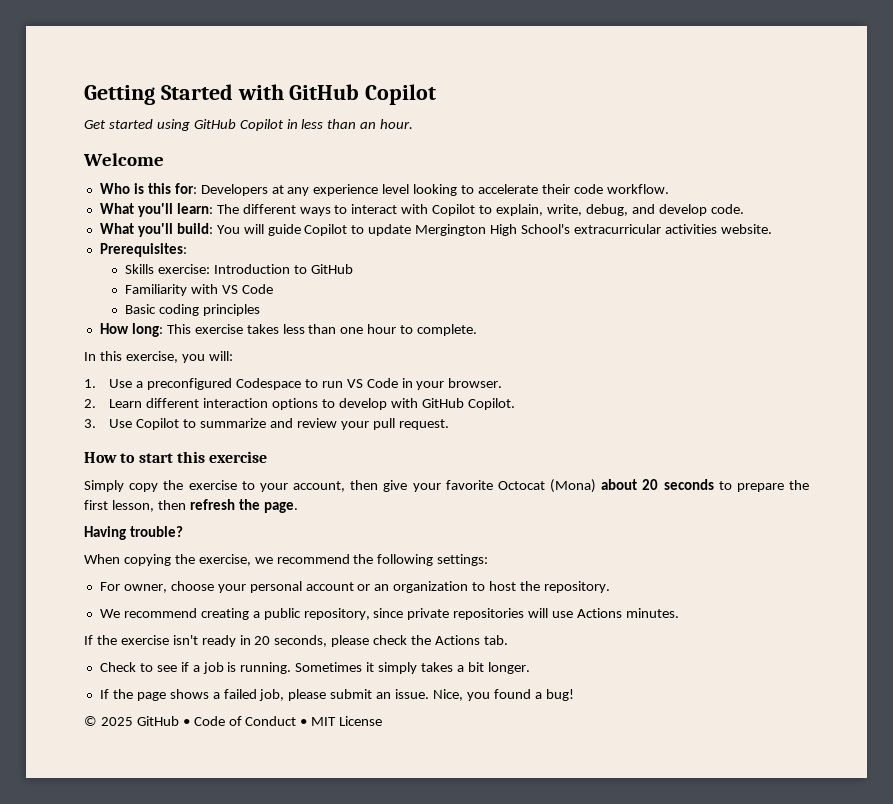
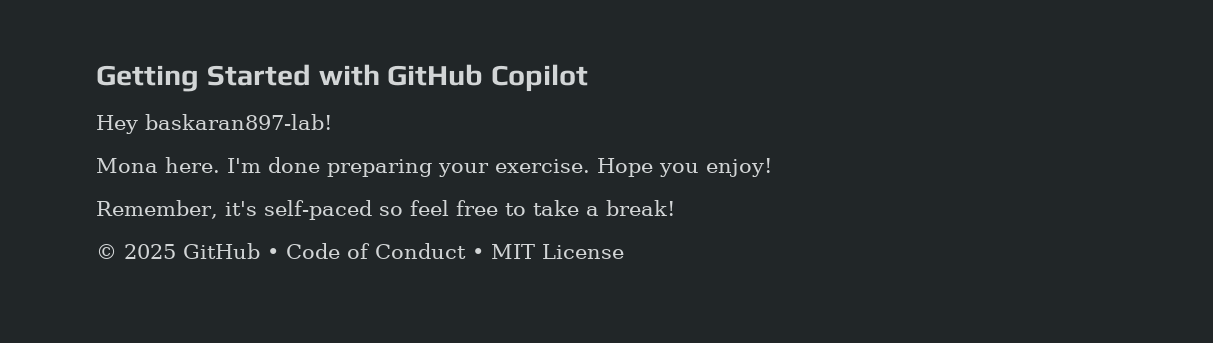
[84,119,414,131] [83,153,164,166] [99,183,669,196] [99,203,744,217] [99,223,772,237] [99,243,187,257] [125,264,353,274] [125,284,273,296] [125,304,260,316] [99,323,478,337] [84,351,233,363] [84,378,503,390] [84,398,515,410] [84,418,449,430] [84,451,268,463] [84,479,809,493] [84,499,298,513] [84,526,183,540] [84,554,489,566] [99,581,610,593] [99,608,679,620] [84,635,508,647] [99,662,530,674] [99,689,574,701] Get started using GitHub Copilot in less than an hour. // Welcome // Who is this for: Developers at any experience level looking to accelerate their code workflow. // What you'll learn: The different ways to interact with Copilot to explain, write, debug, and develop code. // What you'll build: You will guide Copilot to update Mergington High School's extracurricular activities website. // Prerequisites: // Skills exercise: Introduction to GitHub // Familiarity with VS Code // Basic coding principles // How long: This exercise takes less than one hour to complete. // In this exercise, you will: // 1. Use a preconfigured Codespace to run VS Code in your browser. // 2. Learn different interaction options to develop with GitHub Copilot. // 3. Use Copilot to summarize and review your pull request. // How to start this exercise // Simply copy the exercise to your account, then give your favorite Octocat (Mona) about 20 seconds to prepare the first lesson, then refresh the page. // Having trouble? // When copying the exercise, we recommend the following settings: // For owner, choose your personal account or an organization to host the repository. // We recommend creating a public repository, since private repositories will use Actions minutes. // If the exercise isn't ready in 20 seconds, please check the Actions tab. // Check to see if a job is running. Sometimes it simply takes a bit longer. // If the page shows a failed job, please submit an issue. Nice, you found a bug! -> [96,114,332,134] [96,157,772,177] [96,200,675,220] Hey baskaran897-lab! // Mona here. I'm done preparing your exercise. Hope you enjoy! // Remember, it's self-paced so feel free to take a break!

